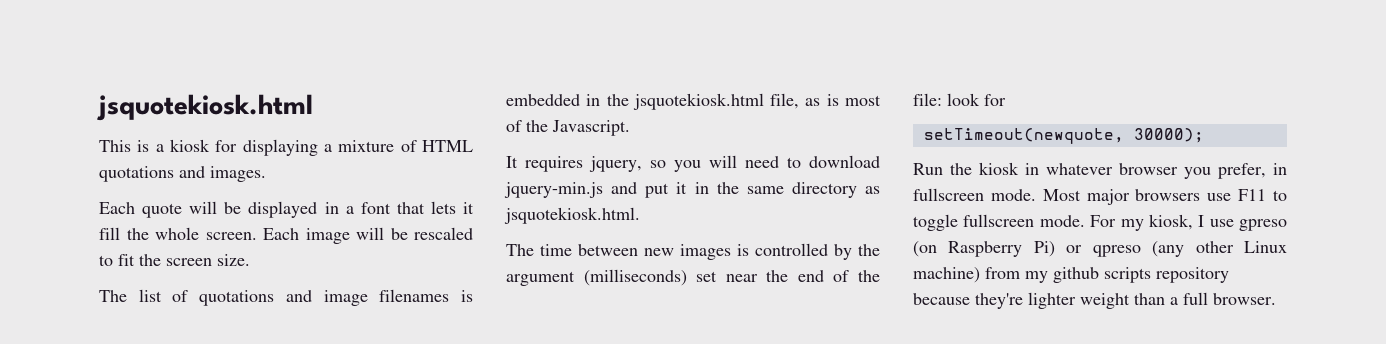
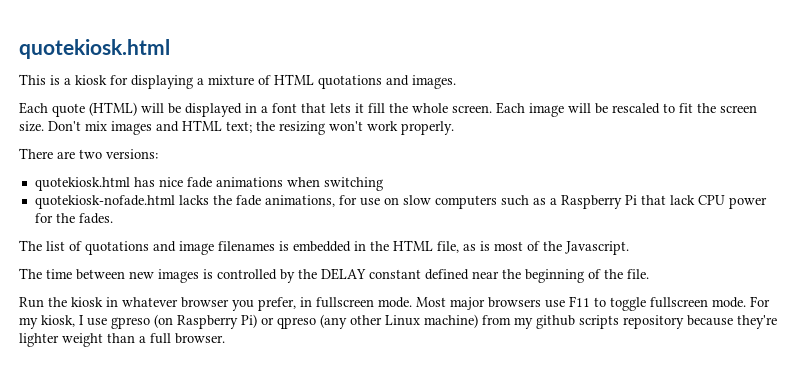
[97,94,313,121] jsquotekiosk.html -> [19,39,170,59] quotekiosk.html
(183, 210) none -> [89,102,137,116] (HTML)
(250, 260) none -> [48,120,454,135] [19,148,158,159] [34,177,383,191] [34,195,767,209] [34,213,113,224] Don't mix images and HTML text; the resizing won't work properly. // There are two versions: // quotekiosk.html has nice fade animations when switching // quotekiosk-nofade.html lacks the fade animations, for use on slow computers such as a Raspberry Pi that lack CPU power for the fades.
[632,93,764,110] jsquotekiosk.html -> [393,240,433,251] HTML
[506,155,880,172] [504,182,880,198] [504,207,640,224] // It requires jquery, so you will need to download jquery-min.js and put it in the same directory as jsquotekiosk.html. -> (629, 248) none
[506,269,718,286] argument (milliseconds) set -> [321,268,469,280] DELAY constant defined
[797,270,880,282] [913,93,1006,106] [923,128,1204,144] end of the file: look for // setTimeout(newquote, 30000); -> [525,269,649,283] beginning of the file.

